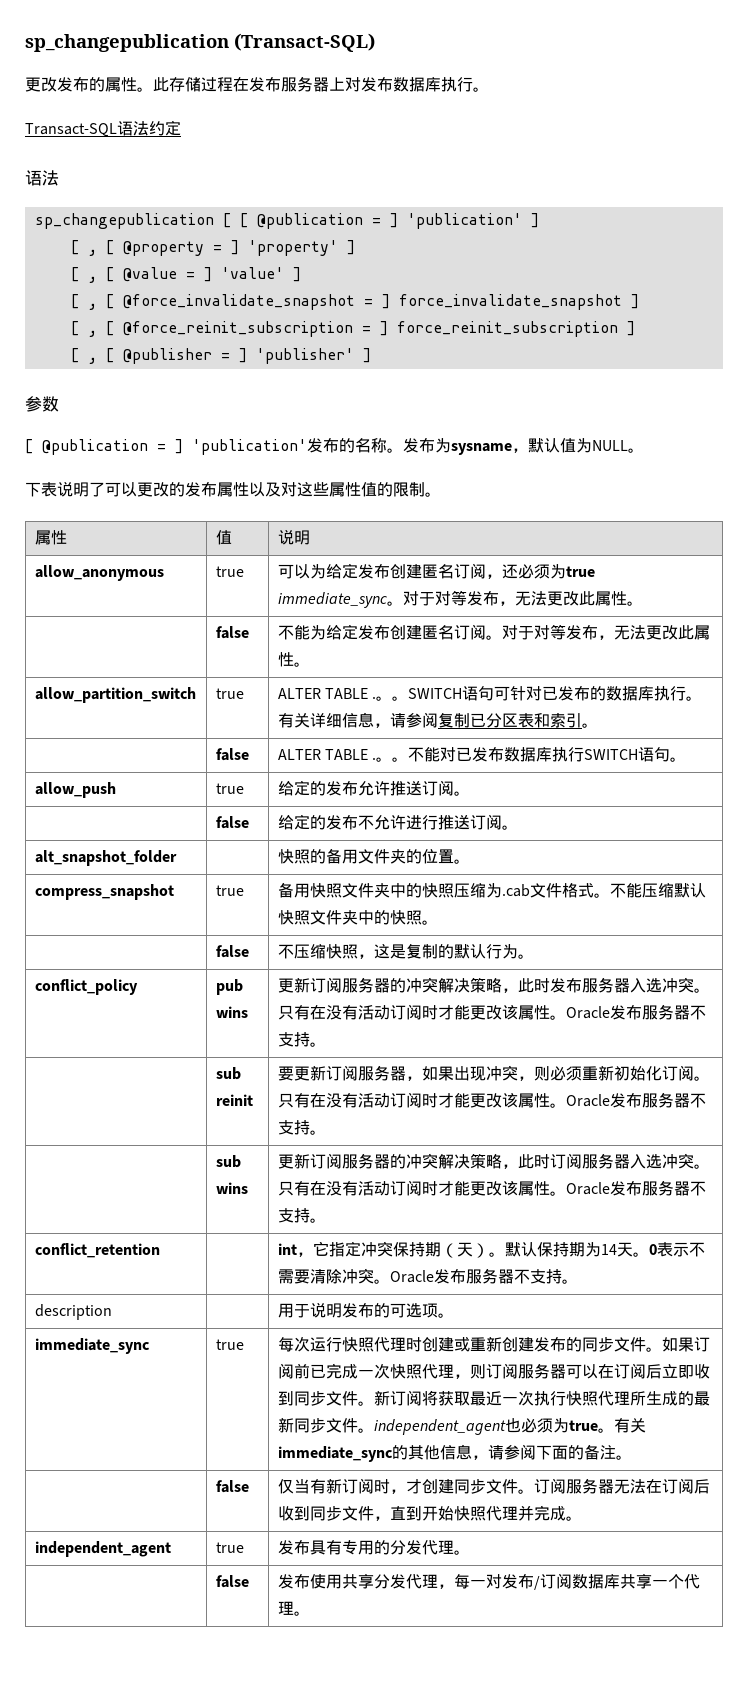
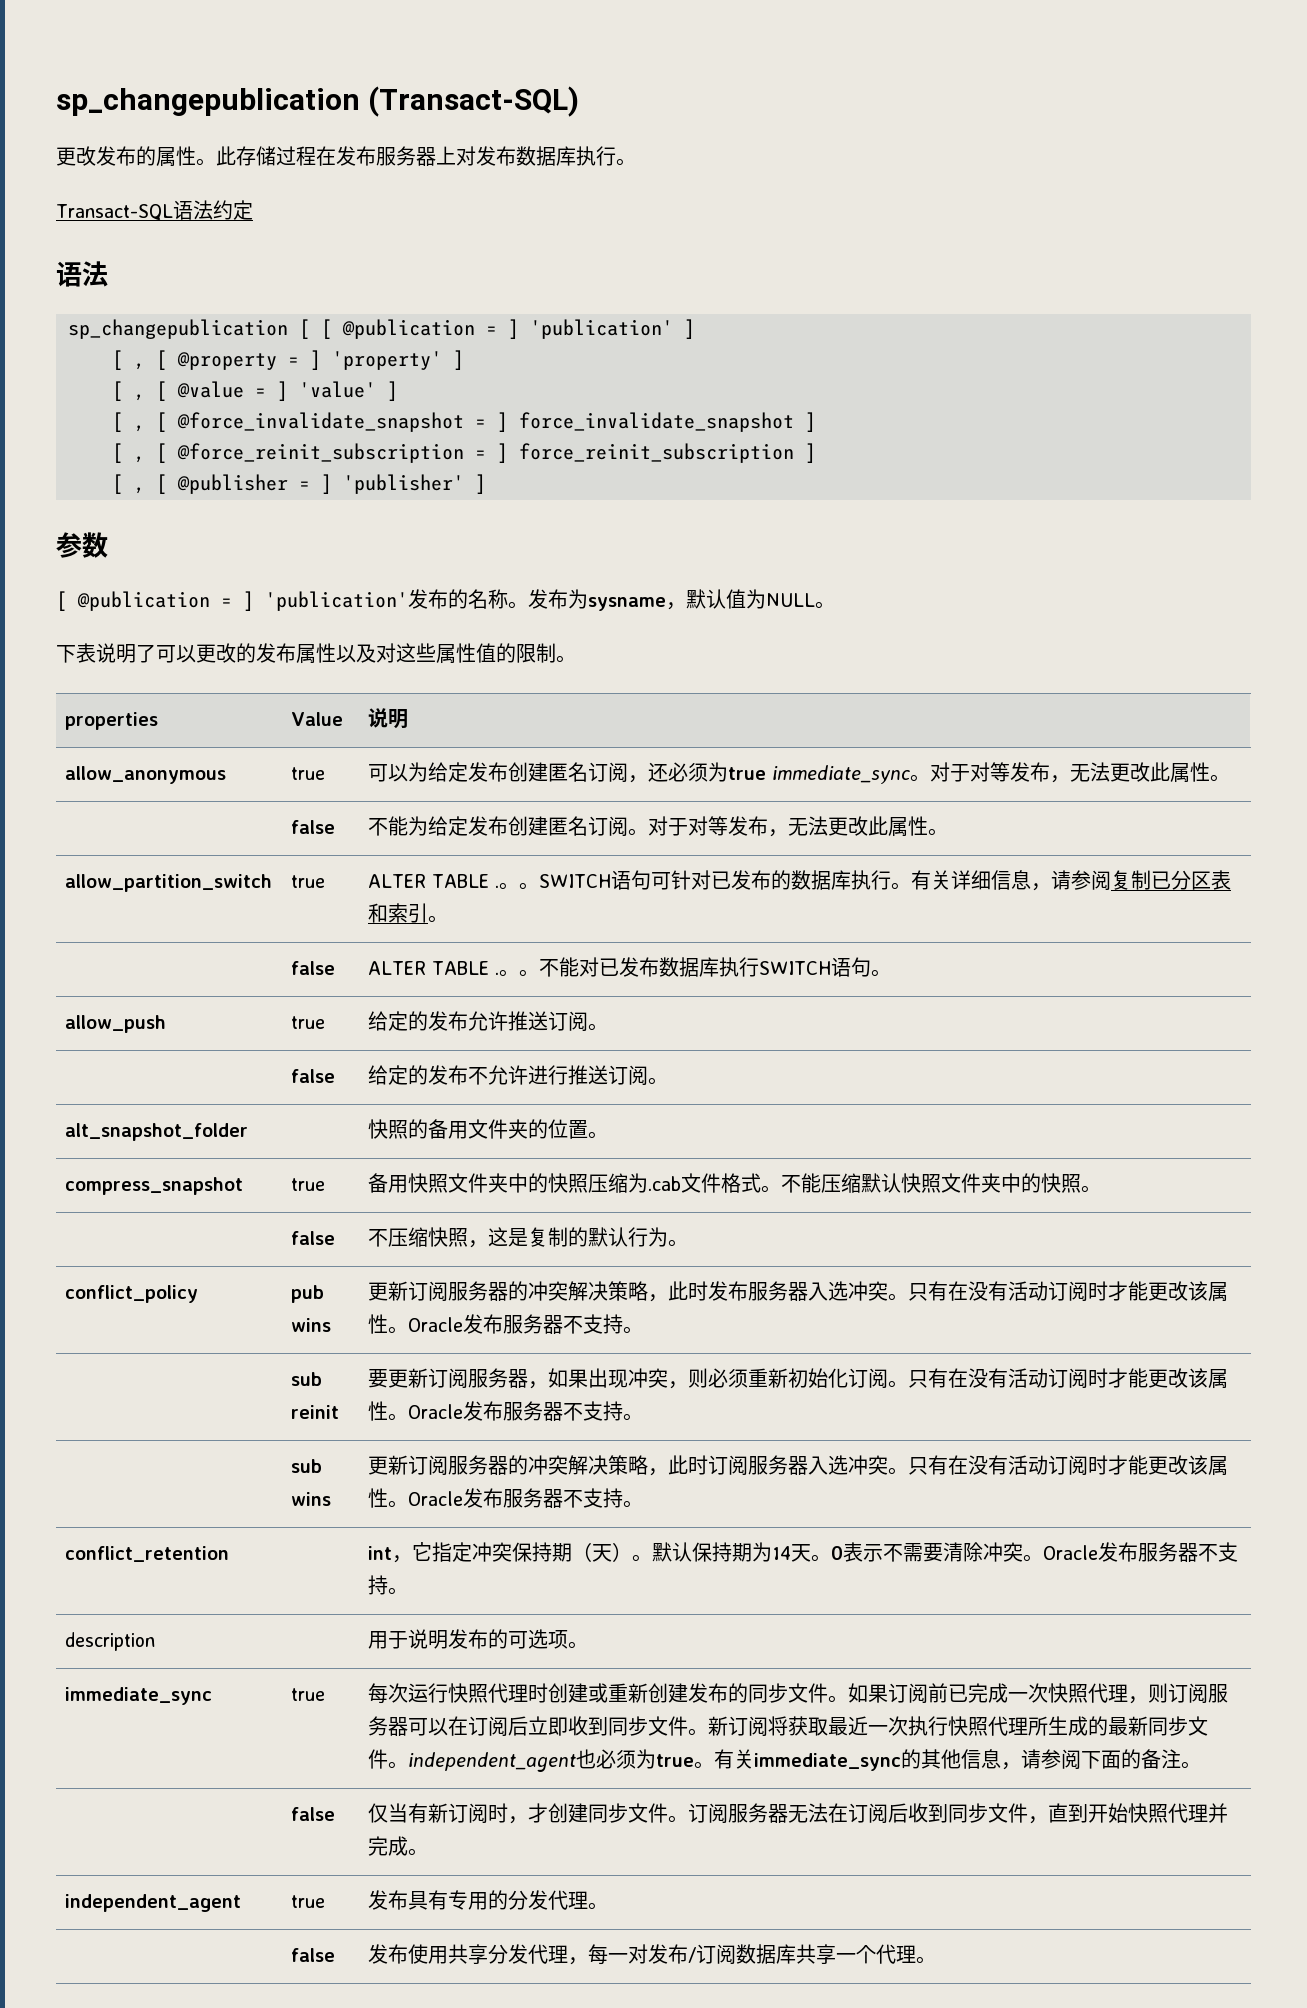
[34,530,67,545] [215,530,232,545] 属性 | 值 -> [65,712,159,730] [291,712,344,726] properties | Value

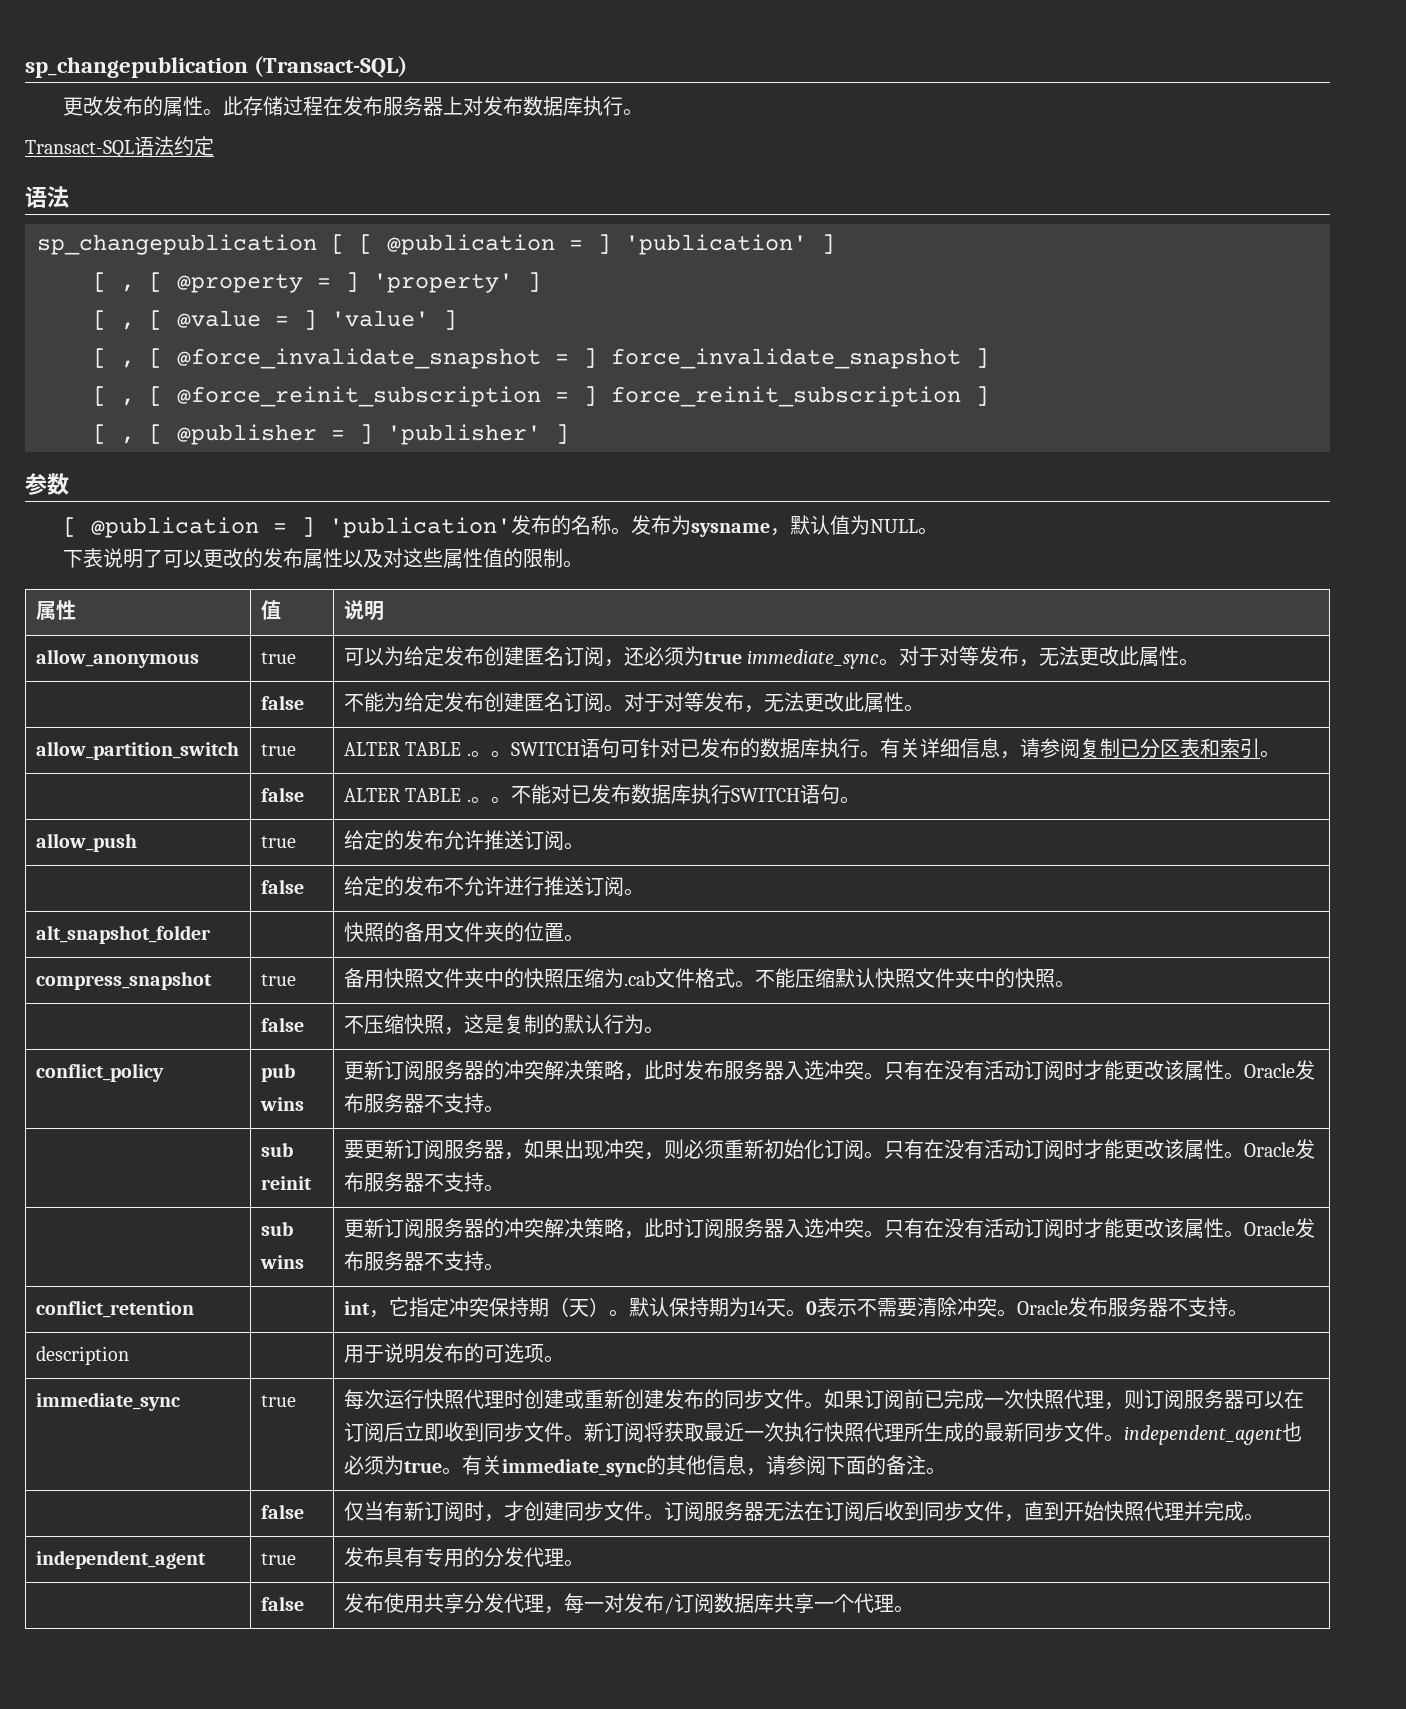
[65,712,159,730] [291,712,344,726] properties | Value -> [35,600,76,620] [260,600,281,620] 属性 | 值

